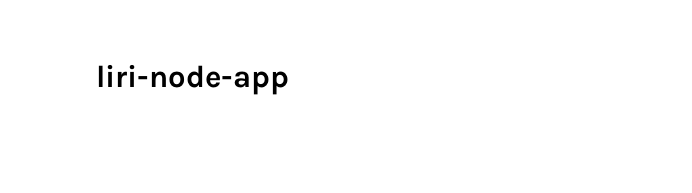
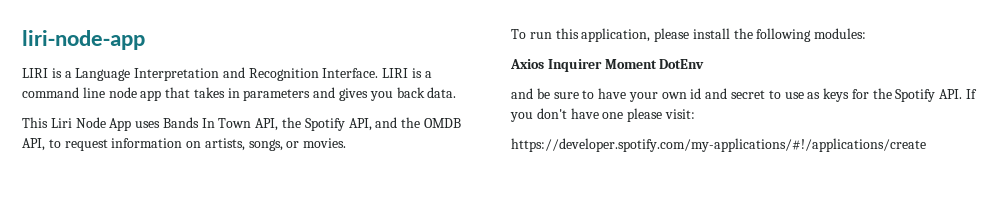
(289, 79) none -> [22,67,432,81] [22,87,457,101] [22,117,461,131] [22,138,347,151] [511,28,867,42] [510,59,705,72] [511,88,978,102] [510,108,695,122] [511,138,926,152] // LIRI is a Language Interpretation and Recognition Interface. LIRI is a command line node app that takes in parameters and gives you back data. // This Liri Node App uses Bands In Town API, the Spotify API, and the OMDB API, to request information on artists, songs, or movies. // To run this application, please install the following modules: // Axios Inquirer Moment DotEnv // and be sure to have your own id and secret to use as keys for the Spotify API. If you don't have one please visit: // https://developer.spotify.com/my-applications/#!/applications/create

